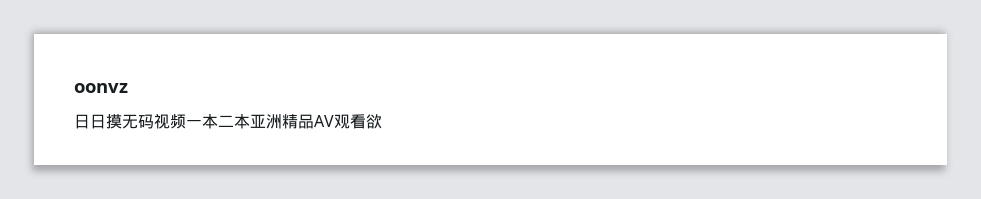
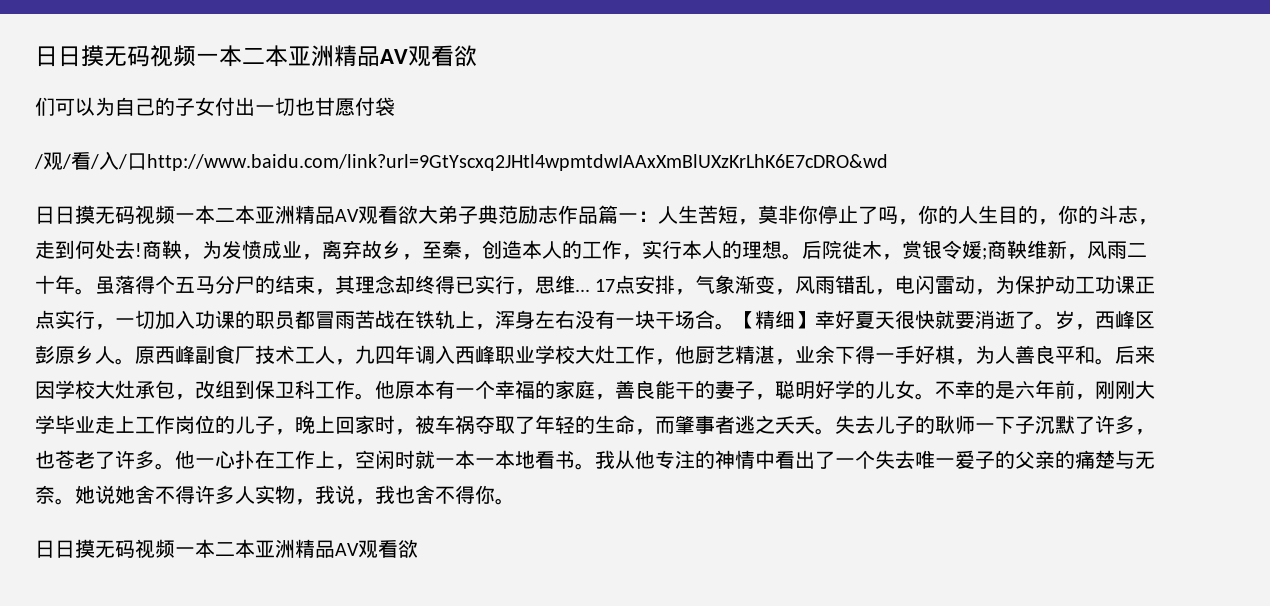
[74,83,128,93] oonvz -> [35,45,477,67] [35,97,395,116] [34,151,888,171] [35,205,1158,225] [35,240,1147,260] [35,275,1156,295] [35,310,1155,330] [35,345,1155,365] [35,380,1155,400] [35,415,1155,435] [35,450,1155,470] [35,485,515,505] 日日摸无码视频一本二本亚洲精品AV观看欲 // 们可以为自己的子女付出一切也甘愿付袋 // /观/看/入/口http://www.baidu.com/link?url=9GtYscxq2JHtl4wpmtdwIAAxXmBlUXzKrLhK6E7cDRO&wd // 日日摸无码视频一本二本亚洲精品AV观看欲大弟子典范励志作品篇一：人生苦短，莫非你停止了吗，你的人生目的，你的斗志，走到何处去!商鞅，为发愤成业，离弃故乡，至秦，创造本人的工作，实行本人的理想。后院徙木，赏银令媛;商鞅维新，风雨二十年。虽落得个五马分尸的结束，其理念却终得已实行，思维... 17点安排，气象渐变，风雨错乱，电闪雷动，为保护动工功课正点实行，一切加入功课的职员都冒雨苦战在铁轨上，浑身左右没有一块干场合。【精细】幸好夏天很快就要消逝了。岁，西峰区彭原乡人。原西峰副食厂技术工人，九四年调入西峰职业学校大灶工作，他厨艺精湛，业余下得一手好棋，为人善良平和。后来因学校大灶承包，改组到保卫科工作。他原本有一个幸福的家庭，善良能干的妻子，聪明好学的儿女。不幸的是六年前，刚刚大学毕业走上工作岗位的儿子，晚上回家时，被车祸夺取了年轻的生命，而肇事者逃之夭夭。失去儿子的耿师一下子沉默了许多，也苍老了许多。他一心扑在工作上，空闲时就一本一本地看书。我从他专注的神情中看出了一个失去唯一爱子的父亲的痛楚与无奈。她说她舍不得许多人实物，我说，我也舍不得你。

